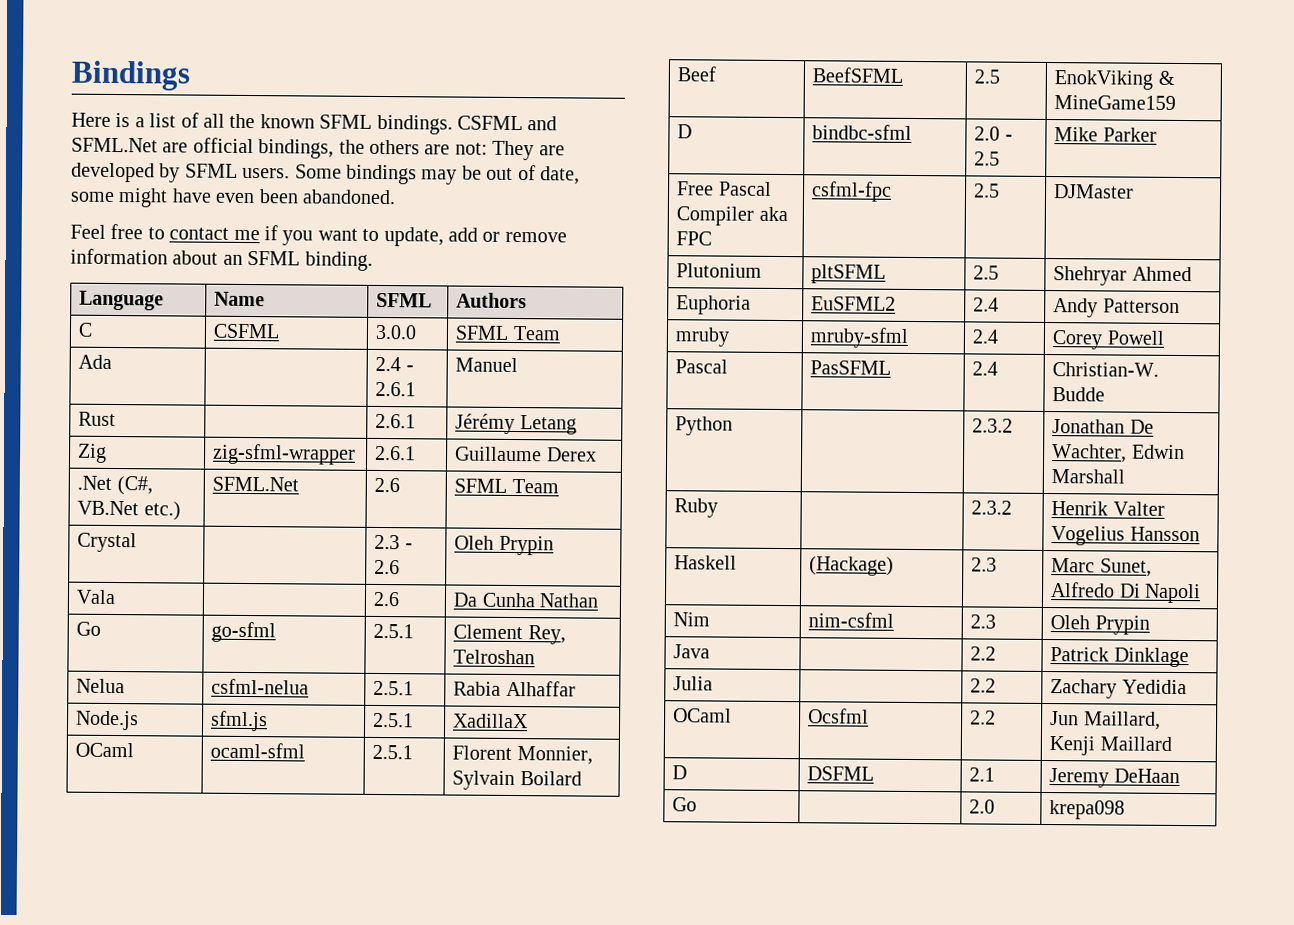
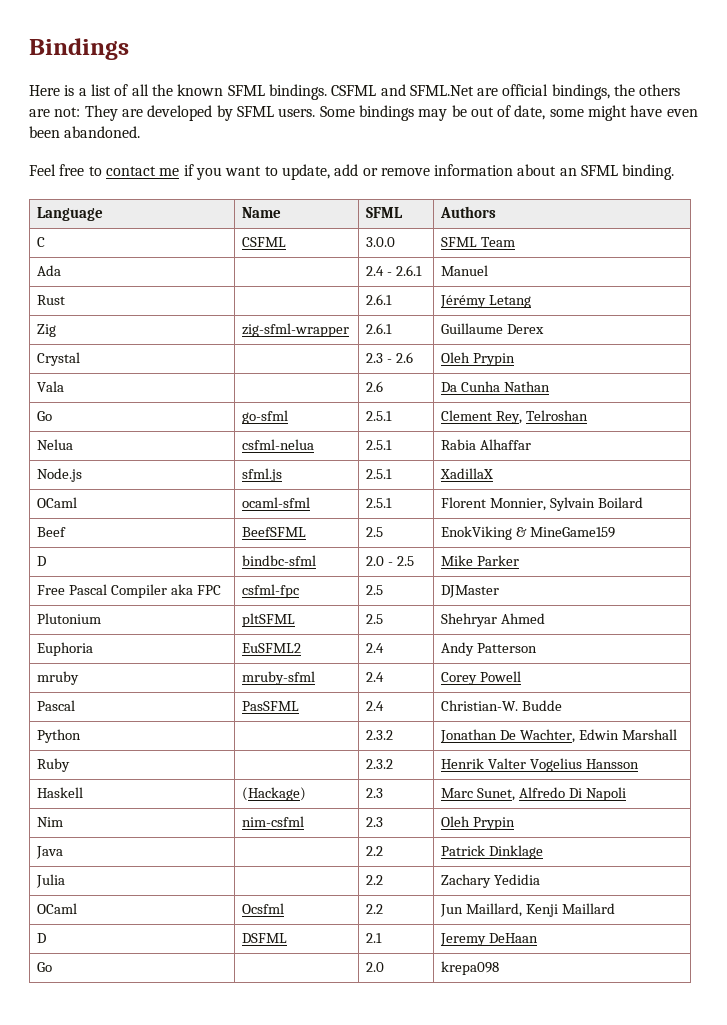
[77,475,153,496] [77,500,181,521] [212,476,300,492] [374,477,401,493] [454,478,559,494] // .Net (C#, VB.Net etc.) | SFML.Net | 2.6 | SFML Team -> (545, 329) none

